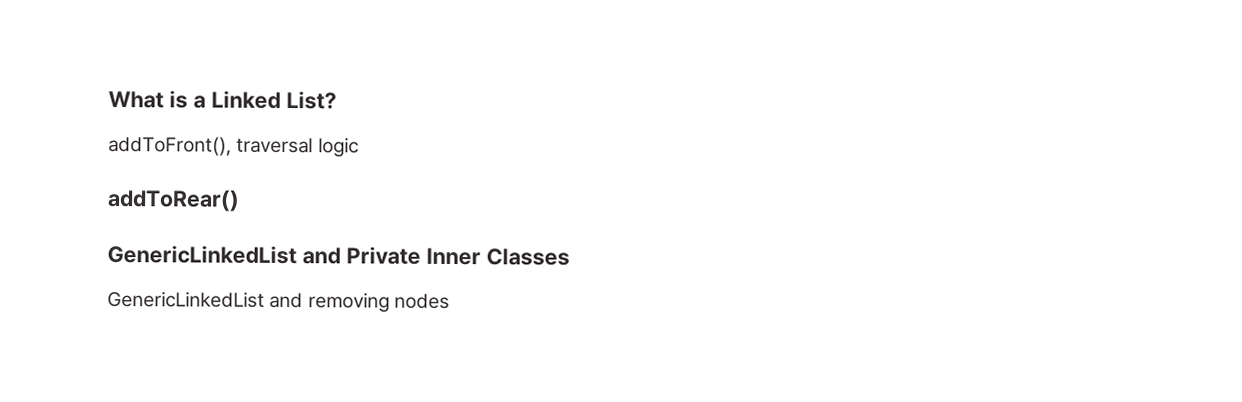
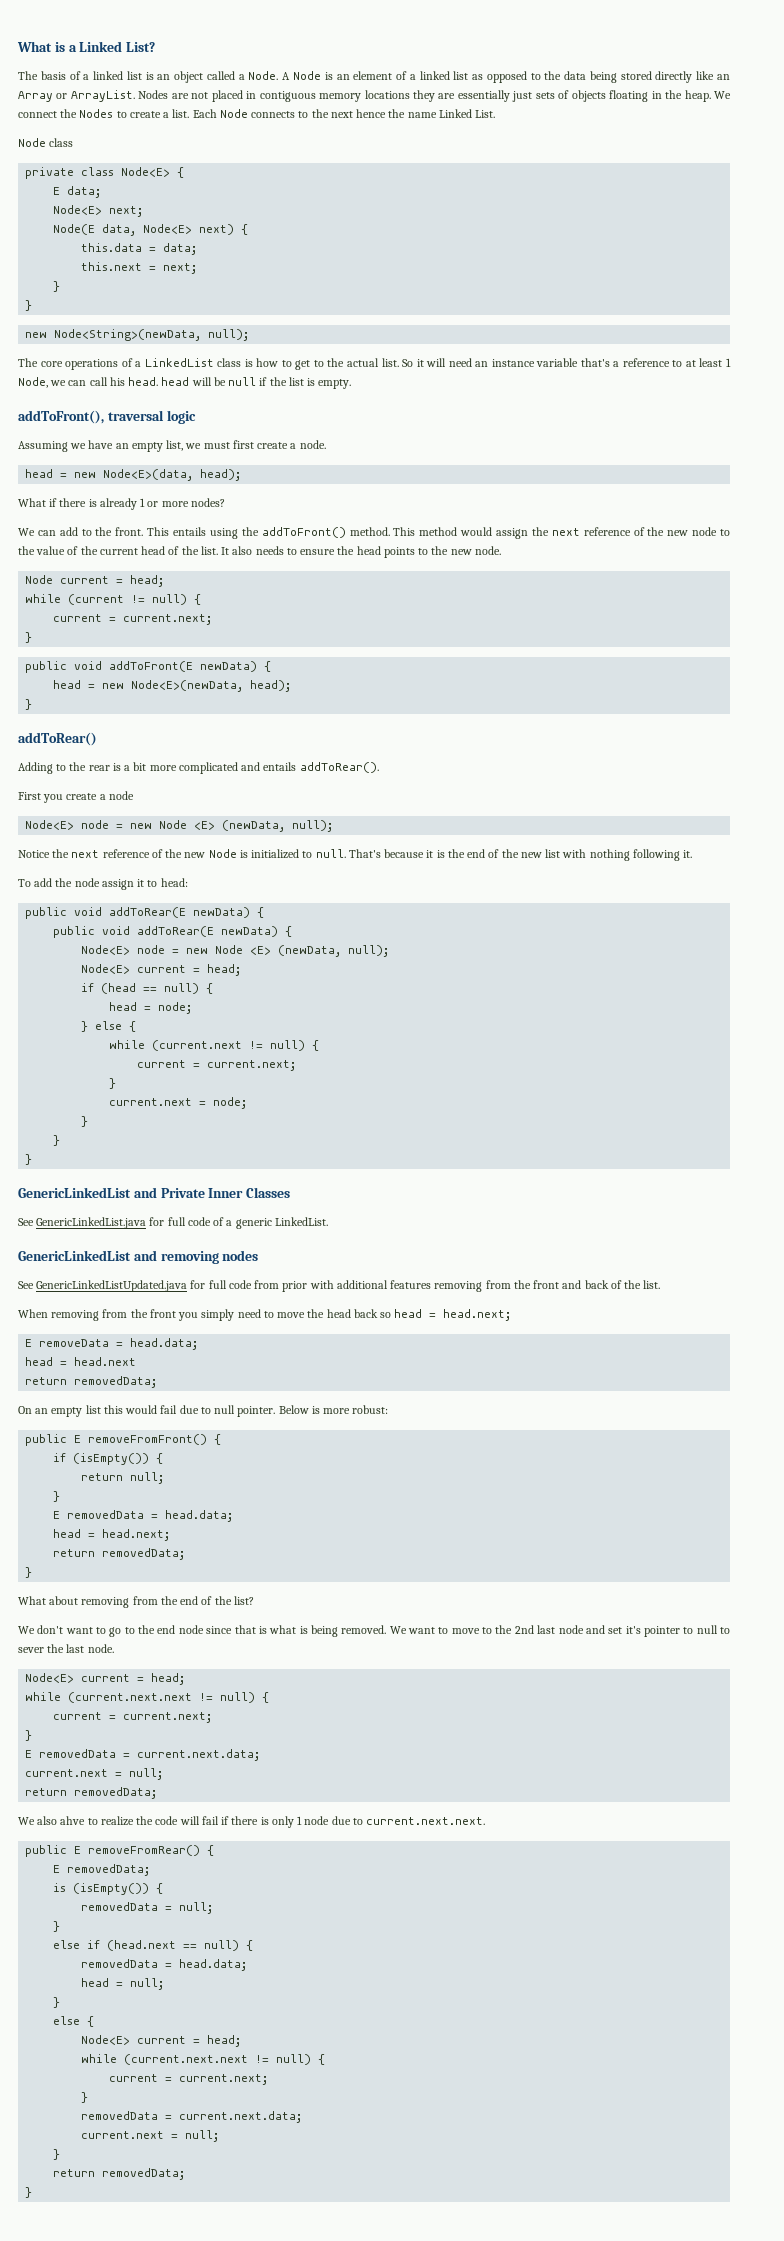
[108,135,359,158] [107,188,240,212] addToFront(), traversal logic // addToRear() -> [18,71,730,83] [18,90,732,102] [18,109,496,118] [18,138,74,147] [25,167,185,179] [53,186,102,198] [53,205,144,217] [53,224,249,236] [81,243,198,255] [81,262,198,274] [53,281,61,292] [25,300,33,311] [25,329,250,341] [18,358,732,370] [18,377,352,389] [18,410,196,424] [18,440,326,452] [25,469,242,481] [18,498,225,510] [18,527,730,539] [18,546,501,558] [25,575,165,587] [25,594,202,605] [53,614,213,625] [25,632,33,643] [25,661,272,673] [53,680,292,692] [25,699,33,710] [18,732,97,746] [18,762,379,774] [18,791,134,803] [25,820,334,832] [18,849,693,861] [18,878,188,890] [25,907,265,919] [53,926,293,938] [81,945,390,957] [81,964,242,976] [81,983,214,994] [109,1002,193,1014] [81,1021,137,1032] [109,1040,320,1051] [137,1060,297,1071] [109,1078,117,1089] [109,1097,248,1109] [81,1116,89,1127] [53,1135,61,1146] [25,1154,33,1165] The basis of a linked list is an object called a Node. A Node is an element of a linked list as opposed to the data being stored directly like an Array or ArrayList. Nodes are not placed in contiguous memory locations they are essentially just sets of objects floating in the heap. We connect the Nodes to create a list. Each Node connects to the next hence the name Linked List. // Node class // private class Node<E> { // E data; // Node<E> next; // Node(E data, Node<E> next) { // this.data = data; // this.next = next; // } // } // new Node<String>(newData, null); // The core operations of a LinkedList class is how to get to the actual list. So it will need an instance variable that's a reference to at least 1 Node, we can call his head. head will be null if the list is empty. // addToFront(), traversal logic // Assuming we have an empty list, we must first create a node. // head = new Node<E>(data, head); // What if there is already 1 or more nodes? // We can add to the front. This entails using the addToFront() method. This method would assign the next reference of the new node to the value of the current head of the list. It also needs to ensure the head points to the new node. // Node current = head; // while (current != null) { // current = current.next; // } // public void addToFront(E newData) { // head = new Node<E>(newData, head); // } // addToRear() // Adding to the rear is a bit more complicated and entails addToRear(). // First you create a node // Node<E> node = new Node <E> (newData, null); // Notice the next reference of the new Node is initialized to null. That's because it is the end of the new list with nothing following it. // To add the node assign it to head: // public void addToRear(E newData) { // public void addToRear(E newData) { // Node<E> node = new Node <E> (newData, null); // Node<E> current = head; // if (head == null) { // head = node; // } else { // while (current.next != null) { // current = current.next; // } // current.next = node; // } // } // }
[107,290,450,313] GenericLinkedList and removing nodes -> [18,1217,328,1229] [18,1250,259,1264] [18,1280,661,1292] [18,1309,512,1321] [25,1338,199,1350] [25,1357,137,1366] [25,1376,158,1388] [18,1405,389,1417] [25,1434,222,1446] [53,1453,164,1465] [81,1472,165,1484] [53,1491,61,1502] [53,1510,234,1522] [53,1529,171,1541] [53,1548,186,1560] [25,1567,33,1578] [18,1596,254,1608] [18,1625,731,1637] [18,1644,114,1653] [25,1673,186,1685] [25,1692,270,1703] [53,1712,213,1723] [25,1730,33,1741] [25,1749,261,1761] [25,1768,164,1780] [25,1787,158,1799] [18,1816,486,1828] [25,1845,215,1857] [53,1864,151,1876] [53,1883,164,1895] [81,1902,214,1914] [53,1921,61,1932] [53,1940,254,1951] [81,1959,248,1971] [81,1978,165,1990] [53,1997,61,2008] [53,2016,95,2027] [81,2035,242,2047] [81,2054,326,2065] [109,2074,269,2085] [81,2092,89,2103] [81,2111,303,2123] [81,2130,220,2142] [53,2149,61,2160] [53,2168,186,2180] [25,2187,33,2198] See GenericLinkedList.java for full code of a generic LinkedList. // GenericLinkedList and removing nodes // See GenericLinkedListUpdated.java for full code from prior with additional features removing from the front and back of the list. // When removing from the front you simply need to move the head back so head = head.next; // E removeData = head.data; // head = head.next // return removedData; // On an empty list this would fail due to null pointer. Below is more robust: // public E removeFromFront() { // if (isEmpty()) { // return null; // } // E removedData = head.data; // head = head.next; // return removedData; // } // What about removing from the end of the list? // We don't want to go to the end node since that is what is being removed. We want to move to the 2nd last node and set it's pointer to null to sever the last node. // Node<E> current = head; // while (current.next.next != null) { // current = current.next; // } // E removedData = current.next.data; // current.next = null; // return removedData; // We also ahve to realize the code will fail if there is only 1 node due to current.next.next. // public E removeFromRear() { // E removedData; // is (isEmpty()) { // removedData = null; // } // else if (head.next == null) { // removedData = head.data; // head = null; // } // else { // Node<E> current = head; // while (current.next.next != null) { // current = current.next; // } // removedData = current.next.data; // current.next = null; // } // return removedData; // }

